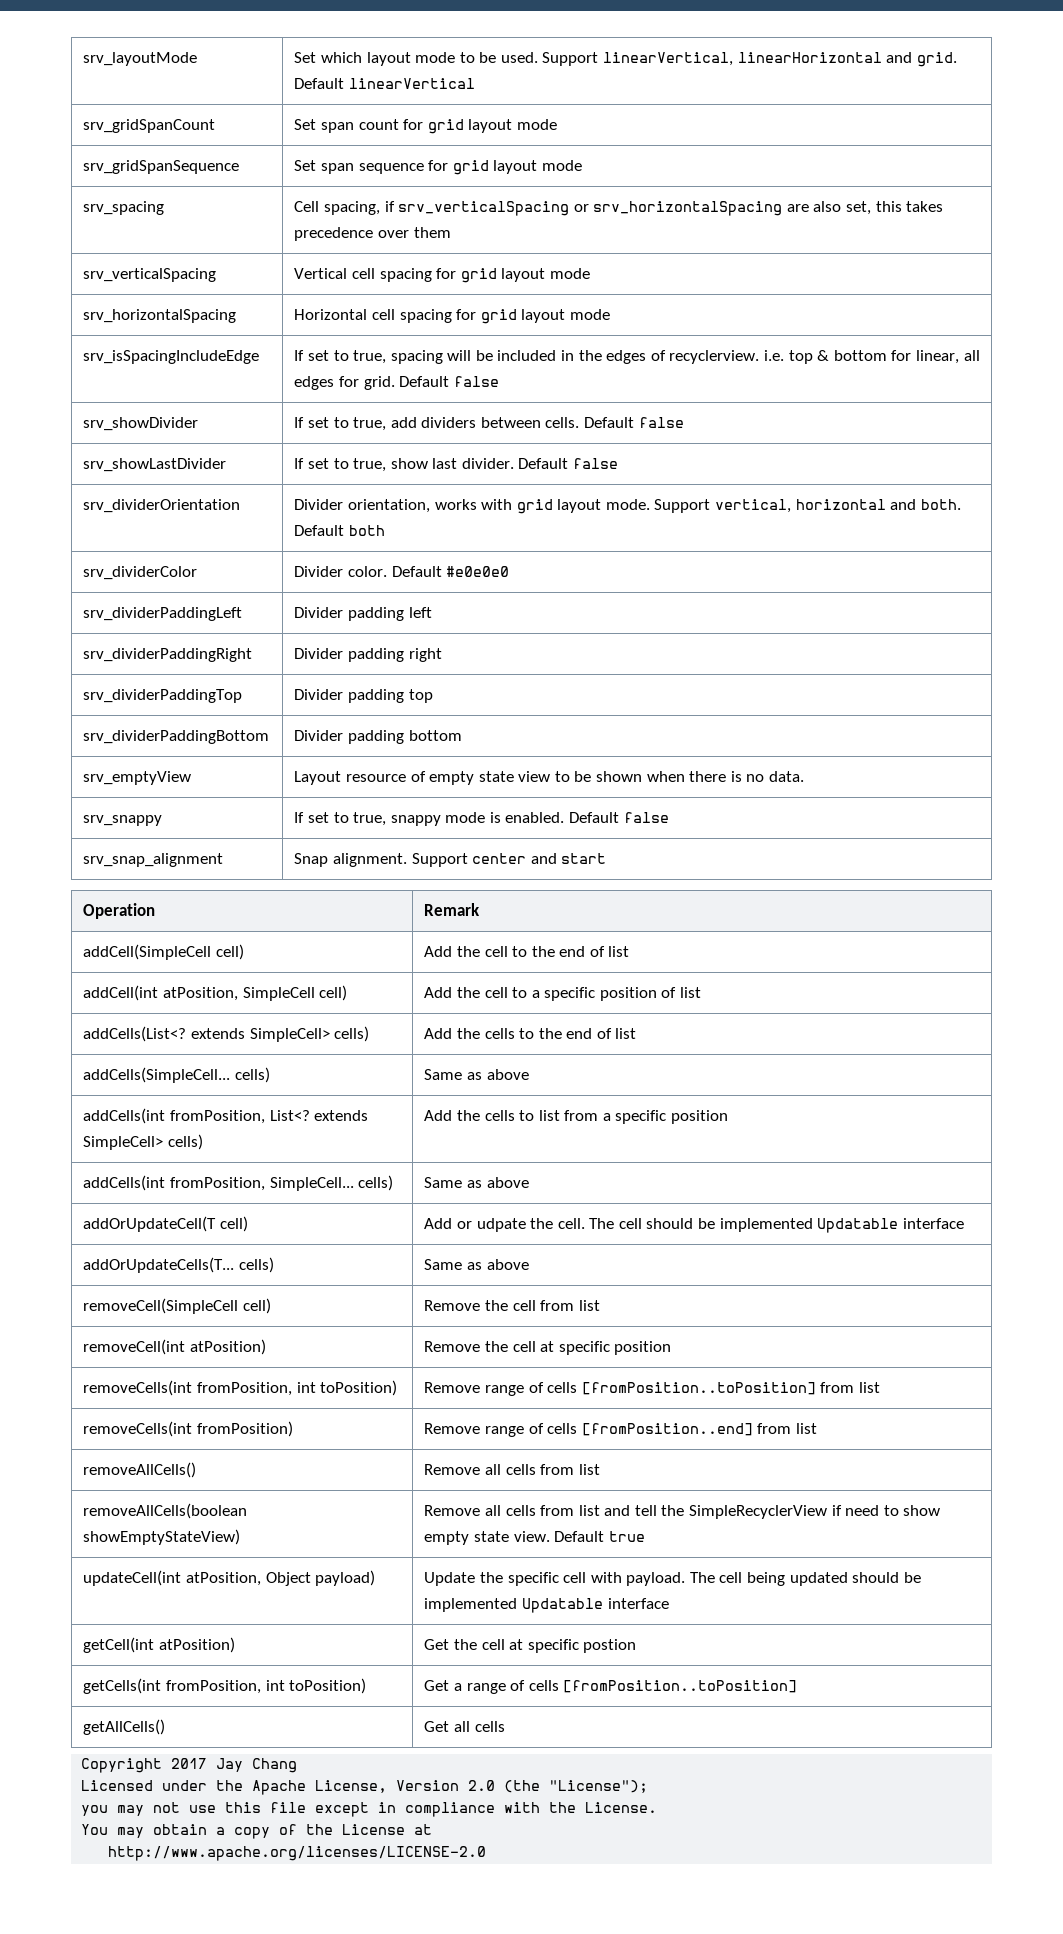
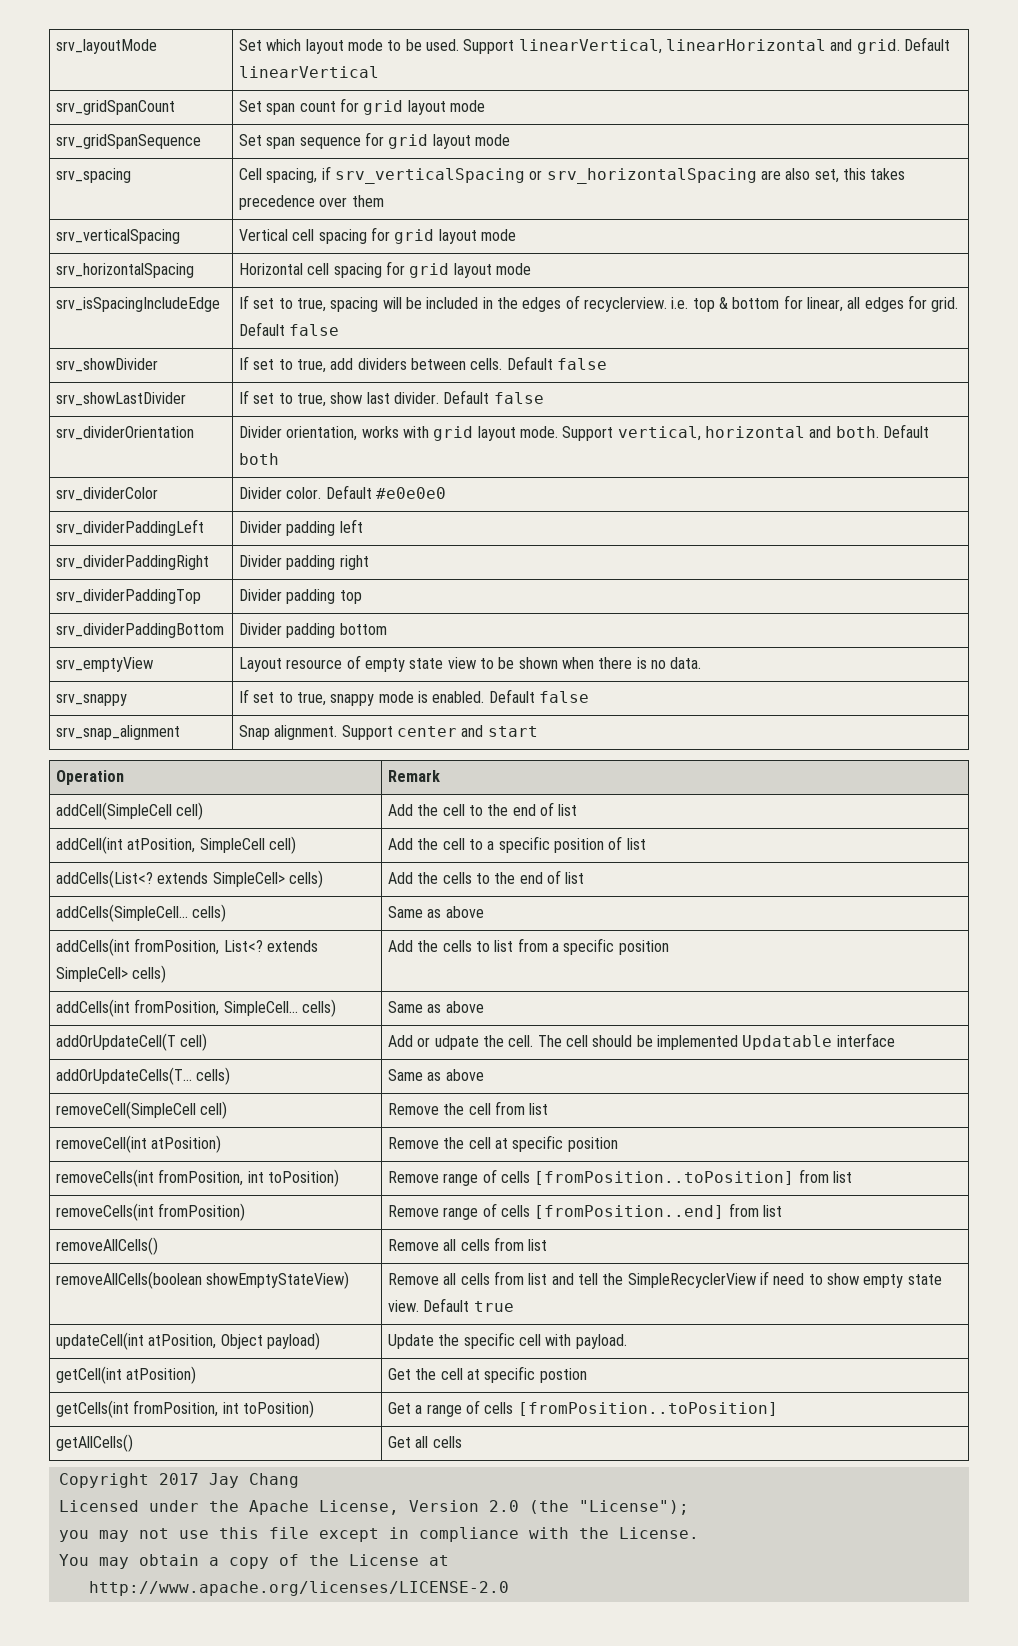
[689,1572,921,1586] [424,1598,669,1613] The cell being updated should be implemented Updatable interface -> (627, 1341) none

